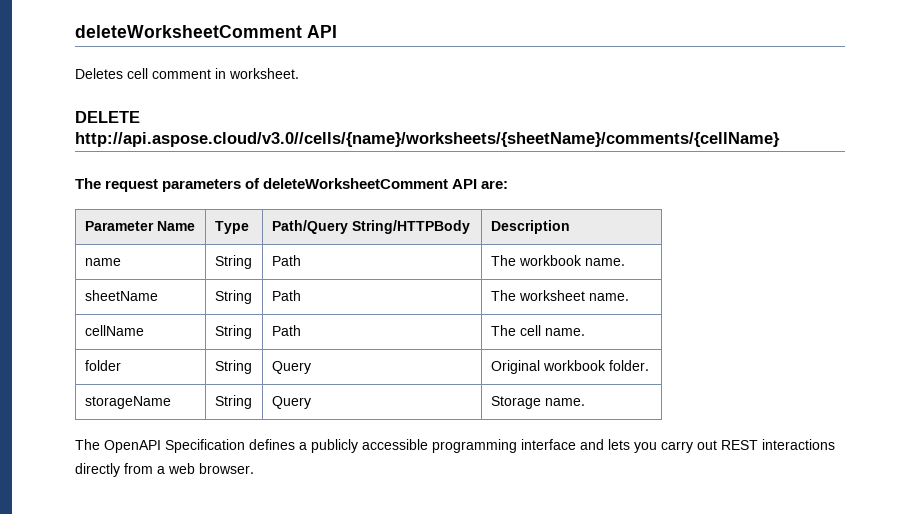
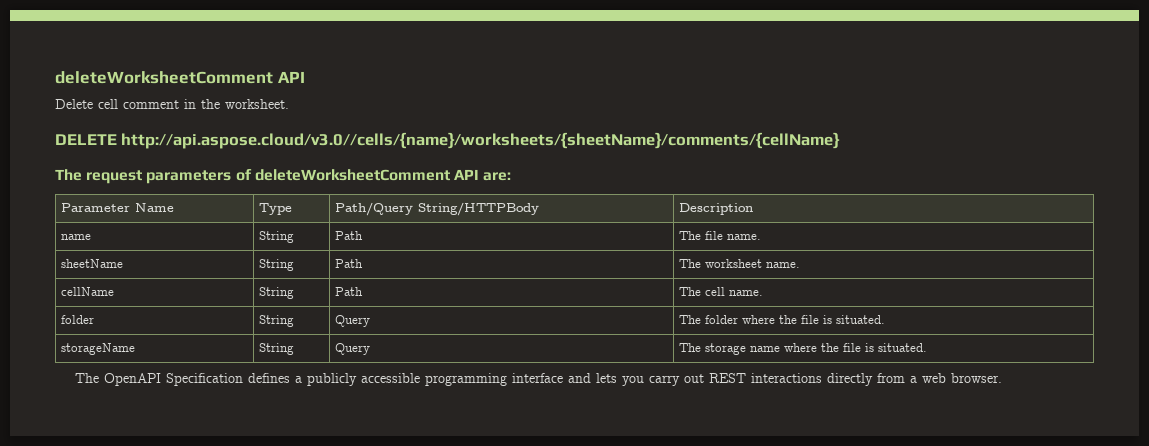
[75,68,123,79] Deletes -> [55,99,93,109] Delete
(226, 73) none -> [201,99,220,109] the
[518,255,582,266] workbook -> [704,231,723,240] file
[490,360,649,374] [84,396,171,409] [214,395,252,409] [271,396,311,409] [490,396,585,409] Original workbook folder. // storageName | String | Query | Storage name. -> [678,315,885,324] [60,343,135,355] [258,343,294,355] [334,343,370,355] [678,343,927,355] The folder where the file is situated. // storageName | String | Query | The storage name where the file is situated.

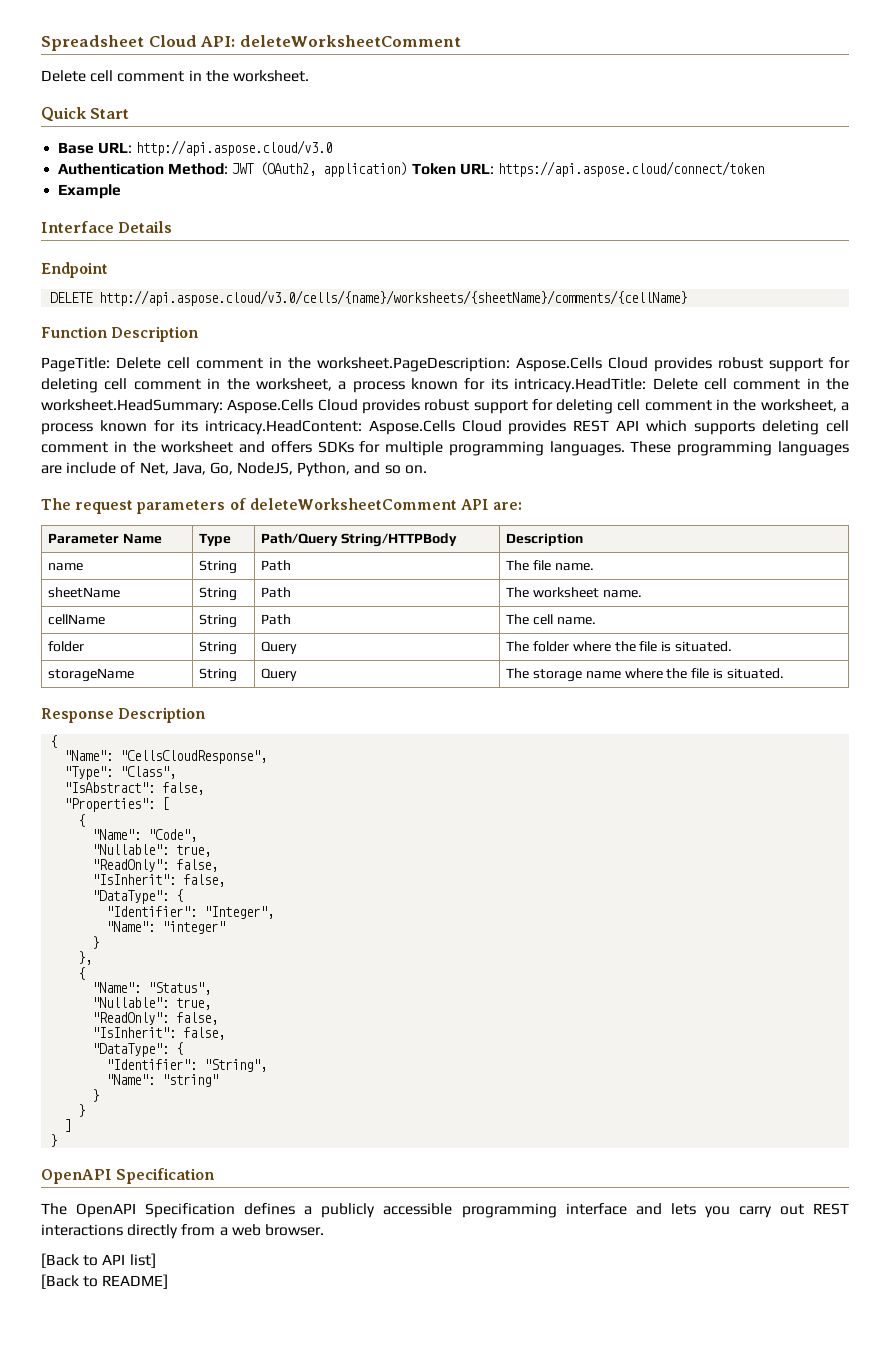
[55,71,305,84] deleteWorksheetComment API -> [41,35,461,51] Spreadsheet Cloud API: deleteWorksheetComment
[55,132,841,149] DELETE http://api.aspose.cloud/v3.0//cells/{name}/worksheets/{sheetName}/comments/{cellName} -> [41,107,130,122] [58,140,333,156] [58,161,764,177] [58,184,122,199] [41,221,173,233] [41,262,108,278] [50,290,688,306] [41,326,199,342] [41,357,850,372] [41,378,849,393] [41,399,849,414] [41,420,849,435] [41,441,849,456] [41,462,427,477] Quick Start // Base URL: http://api.aspose.cloud/v3.0 // Authentication Method: JWT (OAuth2, application) Token URL: https://api.aspose.cloud/connect/token // Example // Interface Details // Endpoint // DELETE http://api.aspose.cloud/v3.0/cells/{name}/worksheets/{sheetName}/comments/{cellName} // Function Description // PageTitle: Delete cell comment in the worksheet.PageDescription: Aspose.Cells Cloud provides robust support for deleting cell comment in the worksheet, a process known for its intricacy.HeadTitle: Delete cell comment in the worksheet.HeadSummary: Aspose.Cells Cloud provides robust support for deleting cell comment in the worksheet, a process known for its intricacy.HeadContent: Aspose.Cells Cloud provides REST API which supports deleting cell comment in the worksheet and offers SDKs for multiple programming languages. These programming languages are include of Net, Java, Go, NodeJS, Python, and so on.
(927, 347) none -> [41,707,206,723] [50,735,58,748] [64,750,268,764] [64,766,177,780] [64,782,205,795] [64,797,170,812] [78,814,86,827] [92,829,198,842] [92,844,212,857] [92,859,219,872] [92,874,226,887] [92,889,184,904] [106,906,275,919] [106,921,226,934] [92,936,100,949] [78,951,93,965] [78,967,86,980] [92,982,212,995] [92,997,212,1010] [92,1012,219,1025] [92,1027,226,1040] [92,1042,184,1057] [106,1059,268,1072] [106,1074,219,1087] [92,1089,100,1102] [78,1104,86,1117] [64,1119,72,1132] [50,1134,58,1147] [41,1168,216,1184] // Response Description // { // "Name": "CellsCloudResponse", // "Type": "Class", // "IsAbstract": false, // "Properties": [ // { // "Name": "Code", // "Nullable": true, // "ReadOnly": false, // "IsInherit": false, // "DataType": { // "Identifier": "Integer", // "Name": "integer" // } // }, // { // "Name": "Status", // "Nullable": true, // "ReadOnly": false, // "IsInherit": false, // "DataType": { // "Identifier": "String", // "Name": "string" // } // } // ] // } // OpenAPI Specification
(1003, 378) none -> [41,1253,156,1268] [41,1274,169,1289] // [Back to API list] // [Back to README]

